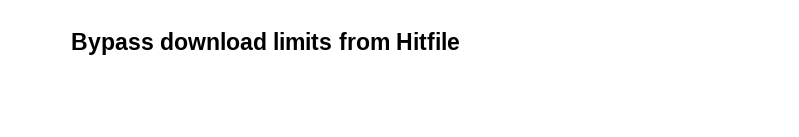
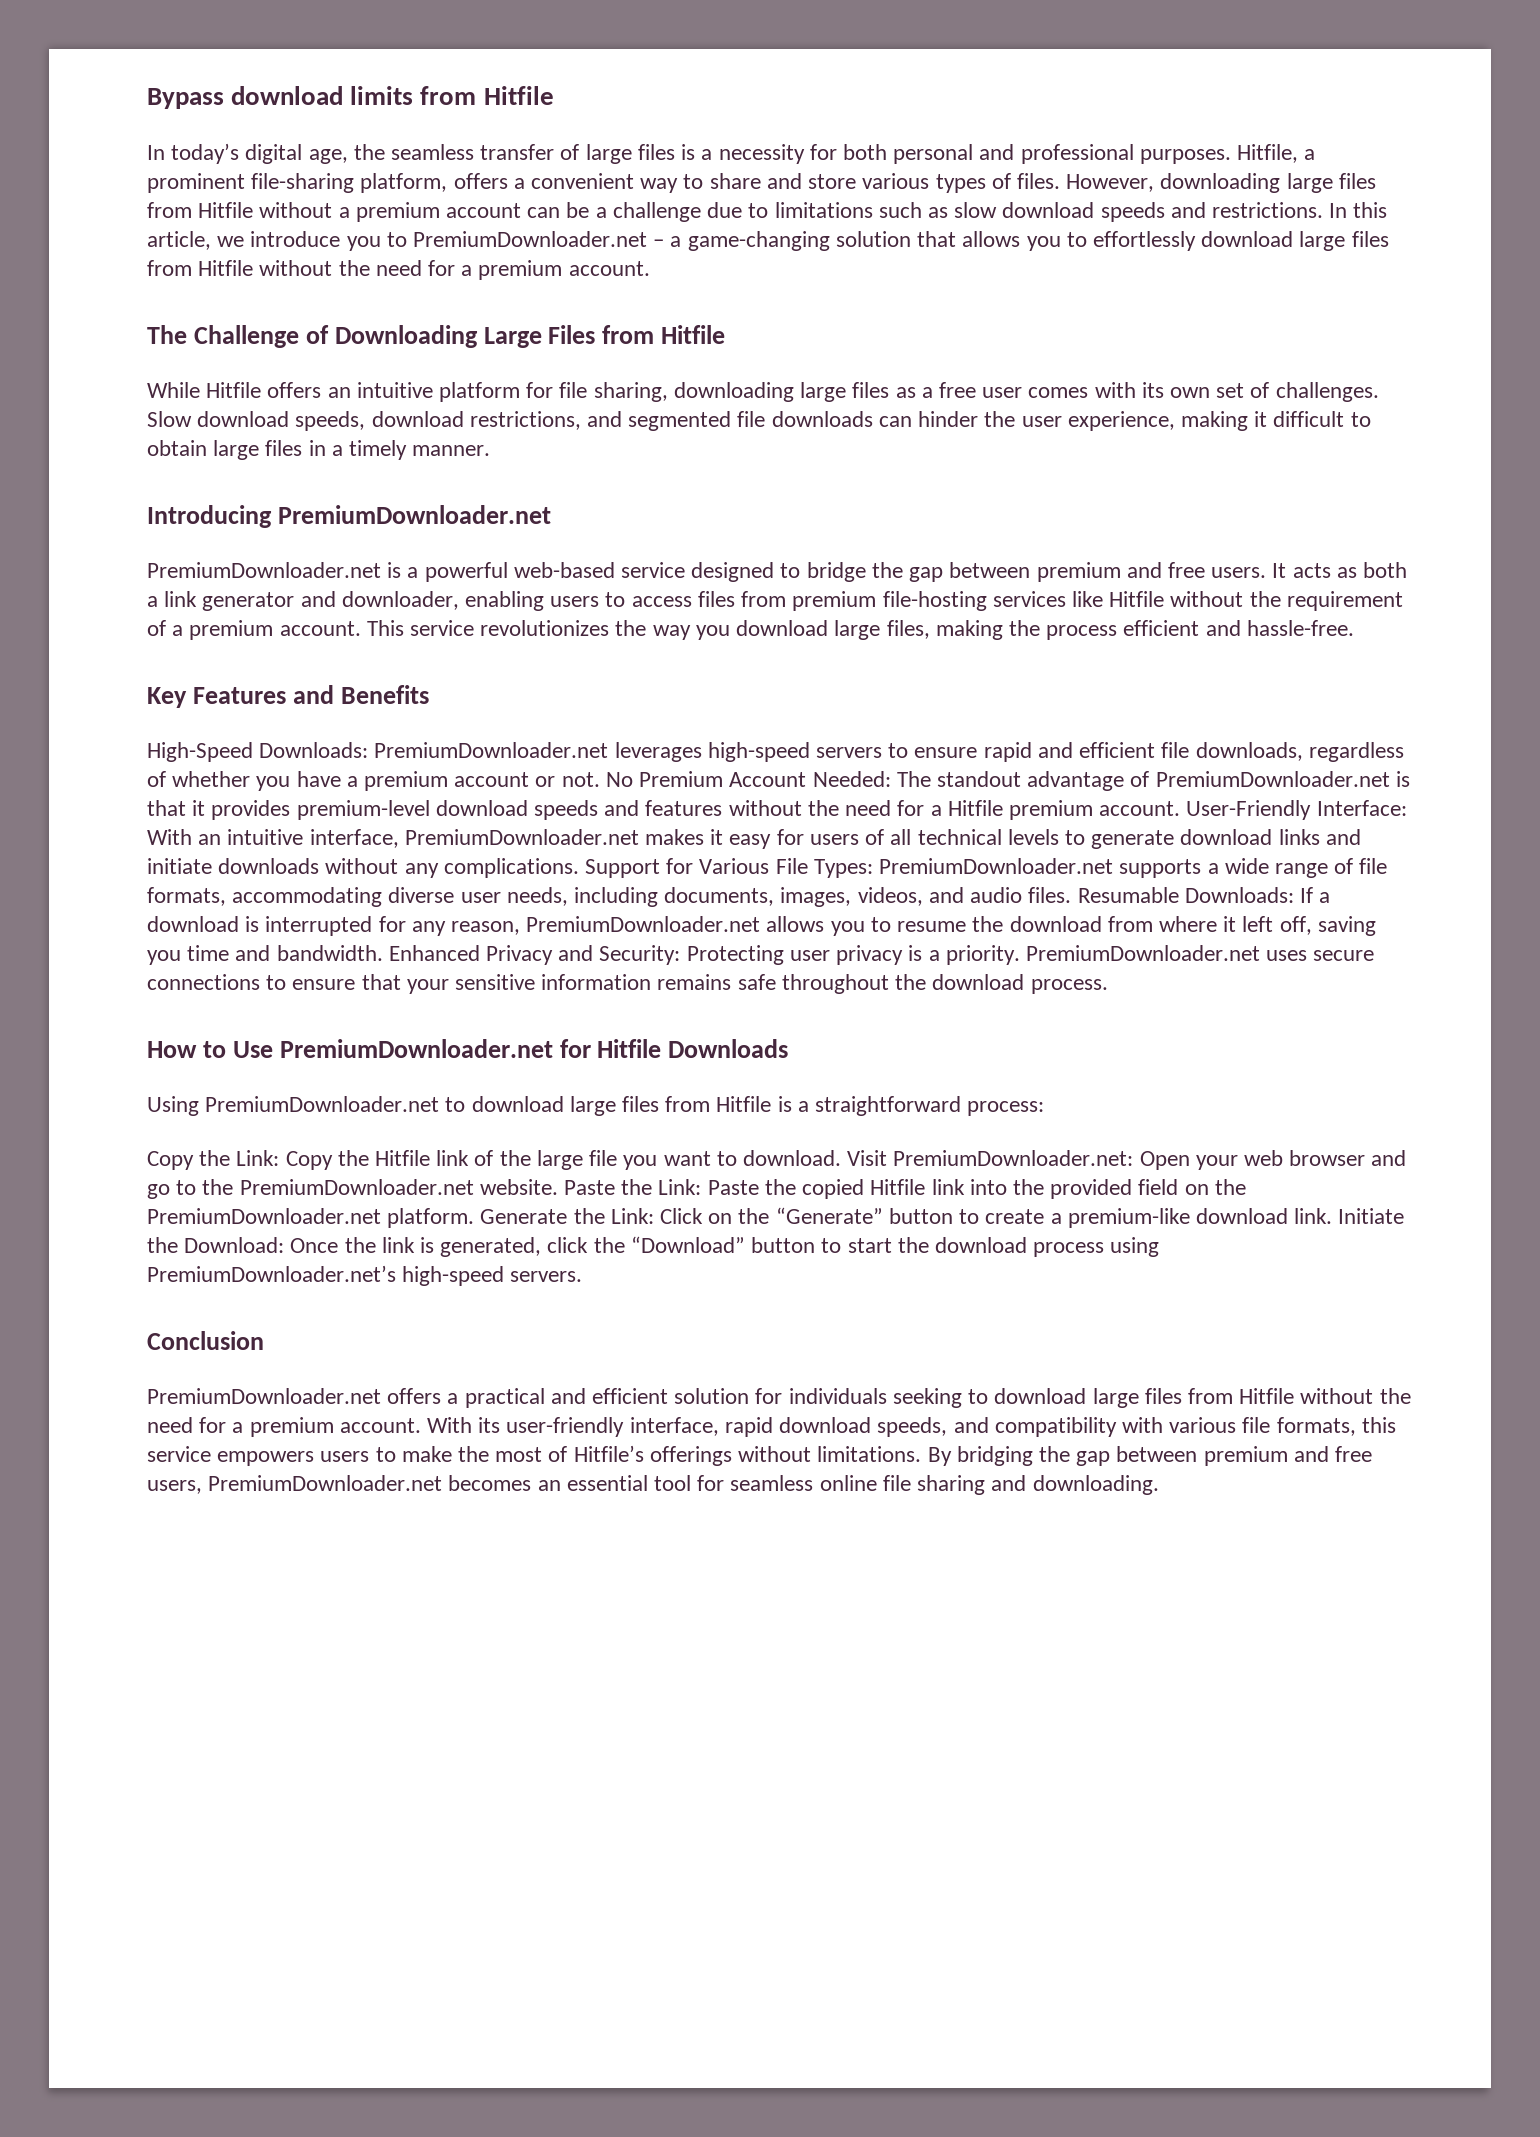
(460, 41) none -> [147,143,1316,164] [147,173,1376,193] [147,202,1388,222] [147,231,1389,251] [147,260,650,280] [147,325,726,348] [147,382,1379,402] [147,411,1371,431] [147,440,491,460] [147,505,551,528] [147,562,1407,582] [147,591,1403,611] [147,620,1354,640] [147,685,429,708] [147,742,1404,762] [147,771,1410,791] [147,800,1407,820] [147,829,1361,849] [147,858,1388,878] [147,887,1331,907] [147,916,1376,936] [147,945,1375,965] [147,974,1108,994] [147,1039,789,1058] [147,1096,1045,1116] [147,1150,1407,1170] [147,1179,1246,1199] [147,1207,1405,1228] [147,1236,1160,1257] [147,1265,583,1286] [147,1331,264,1350] [147,1388,1411,1408] [147,1417,1396,1437] [147,1445,1372,1466] [147,1475,1159,1495] // In today’s digital age, the seamless transfer of large files is a necessity for both personal and professional purposes. Hitfile, a prominent file-sharing platform, offers a convenient way to share and store various types of files. However, downloading large files from Hitfile without a premium account can be a challenge due to limitations such as slow download speeds and restrictions. In this article, we introduce you to PremiumDownloader.net – a game-changing solution that allows you to effortlessly download large files from Hitfile without the need for a premium account. // The Challenge of Downloading Large Files from Hitfile // While Hitfile offers an intuitive platform for file sharing, downloading large files as a free user comes with its own set of challenges. Slow download speeds, download restrictions, and segmented file downloads can hinder the user experience, making it difficult to obtain large files in a timely manner. // Introducing PremiumDownloader.net // PremiumDownloader.net is a powerful web-based service designed to bridge the gap between premium and free users. It acts as both a link generator and downloader, enabling users to access files from premium file-hosting services like Hitfile without the requirement of a premium account. This service revolutionizes the way you download large files, making the process efficient and hassle-free. // Key Features and Benefits // High-Speed Downloads: PremiumDownloader.net leverages high-speed servers to ensure rapid and efficient file downloads, regardless of whether you have a premium account or not. No Premium Account Needed: The standout advantage of PremiumDownloader.net is that it provides premium-level download speeds and features without the need for a Hitfile premium account. User-Friendly Interface: With an intuitive interface, PremiumDownloader.net makes it easy for users of all technical levels to generate download links and initiate downloads without any complications. Support for Various File Types: PremiumDownloader.net supports a wide range of file formats, accommodating diverse user needs, including documents, images, videos, and audio files. Resumable Downloads: If a download is interrupted for any reason, PremiumDownloader.net allows you to resume the download from where it left off, saving you time and bandwidth. Enhanced Privacy and Security: Protecting user privacy is a priority. PremiumDownloader.net uses secure connections to ensure that your sensitive information remains safe throughout the download process. // How to Use PremiumDownloader.net for Hitfile Downloads // Using PremiumDownloader.net to download large files from Hitfile is a straightforward process: // Copy the Link: Copy the Hitfile link of the large file you want to download. Visit PremiumDownloader.net: Open your web browser and go to the PremiumDownloader.net website. Paste the Link: Paste the copied Hitfile link into the provided field on the PremiumDownloader.net platform. Generate the Link: Click on the “Generate” button to create a premium-like download link. Initiate the Download: Once the link is generated, click the “Download” button to start the download process using PremiumDownloader.net’s high-speed servers. // Conclusion // PremiumDownloader.net offers a practical and efficient solution for individuals seeking to download large files from Hitfile without the need for a premium account. With its user-friendly interface, rapid download speeds, and compatibility with various file formats, this service empowers users to make the most of Hitfile’s offerings without limitations. By bridging the gap between premium and free users, PremiumDownloader.net becomes an essential tool for seamless online file sharing and downloading.

